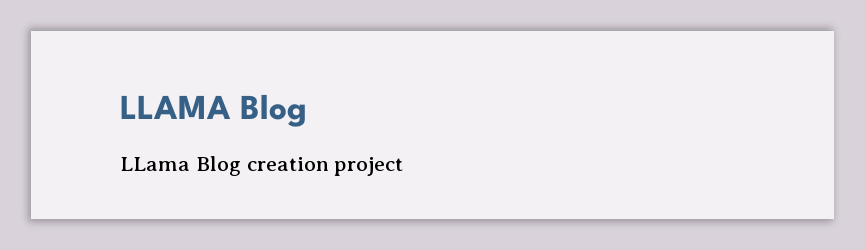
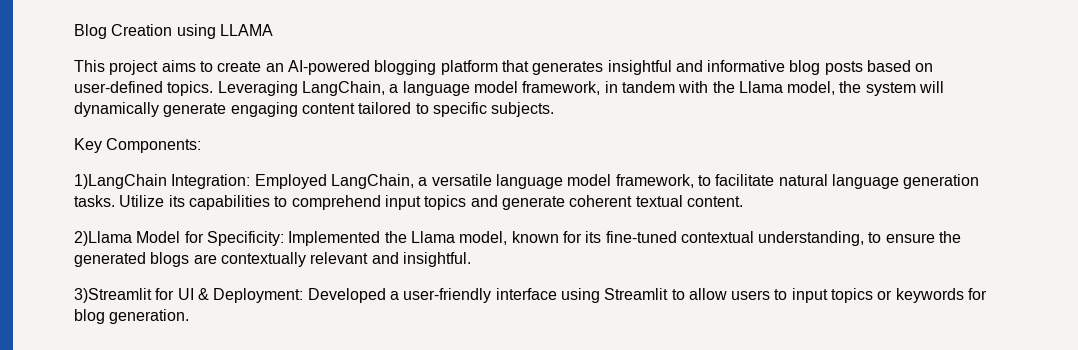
[120,94,308,127] [120,156,404,176] LLAMA Blog // LLama Blog creation project -> [74,24,273,39] [74,60,934,75] [74,81,945,96] [74,102,555,117] [74,138,202,153] [74,174,980,189] [74,195,743,210] [74,231,962,246] [74,252,471,267] [74,288,988,303] [74,309,190,324] Blog Creation using LLAMA // This project aims to create an AI-powered blogging platform that generates insightful and informative blog posts based on user-defined topics. Leveraging LangChain, a language model framework, in tandem with the Llama model, the system will dynamically generate engaging content tailored to specific subjects. // Key Components: // 1)LangChain Integration: Employed LangChain, a versatile language model framework, to facilitate natural language generation tasks. Utilize its capabilities to comprehend input topics and generate coherent textual content. // 2)Llama Model for Specificity: Implemented the Llama model, known for its fine-tuned contextual understanding, to ensure the generated blogs are contextually relevant and insightful. // 3)Streamlit for UI & Deployment: Developed a user-friendly interface using Streamlit to allow users to input topics or keywords for blog generation.

